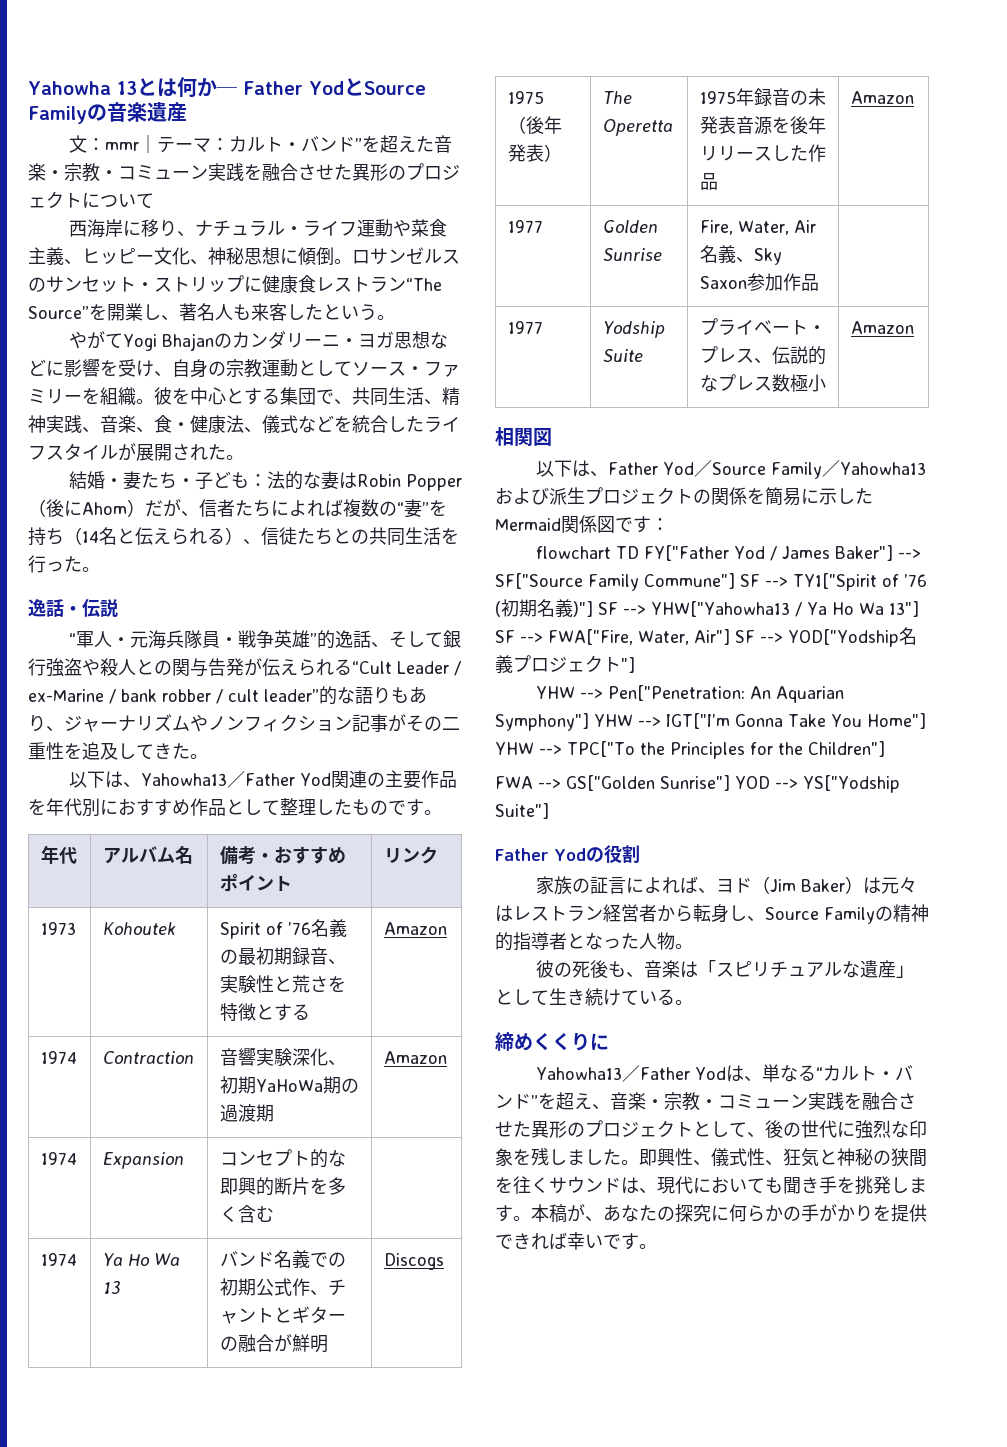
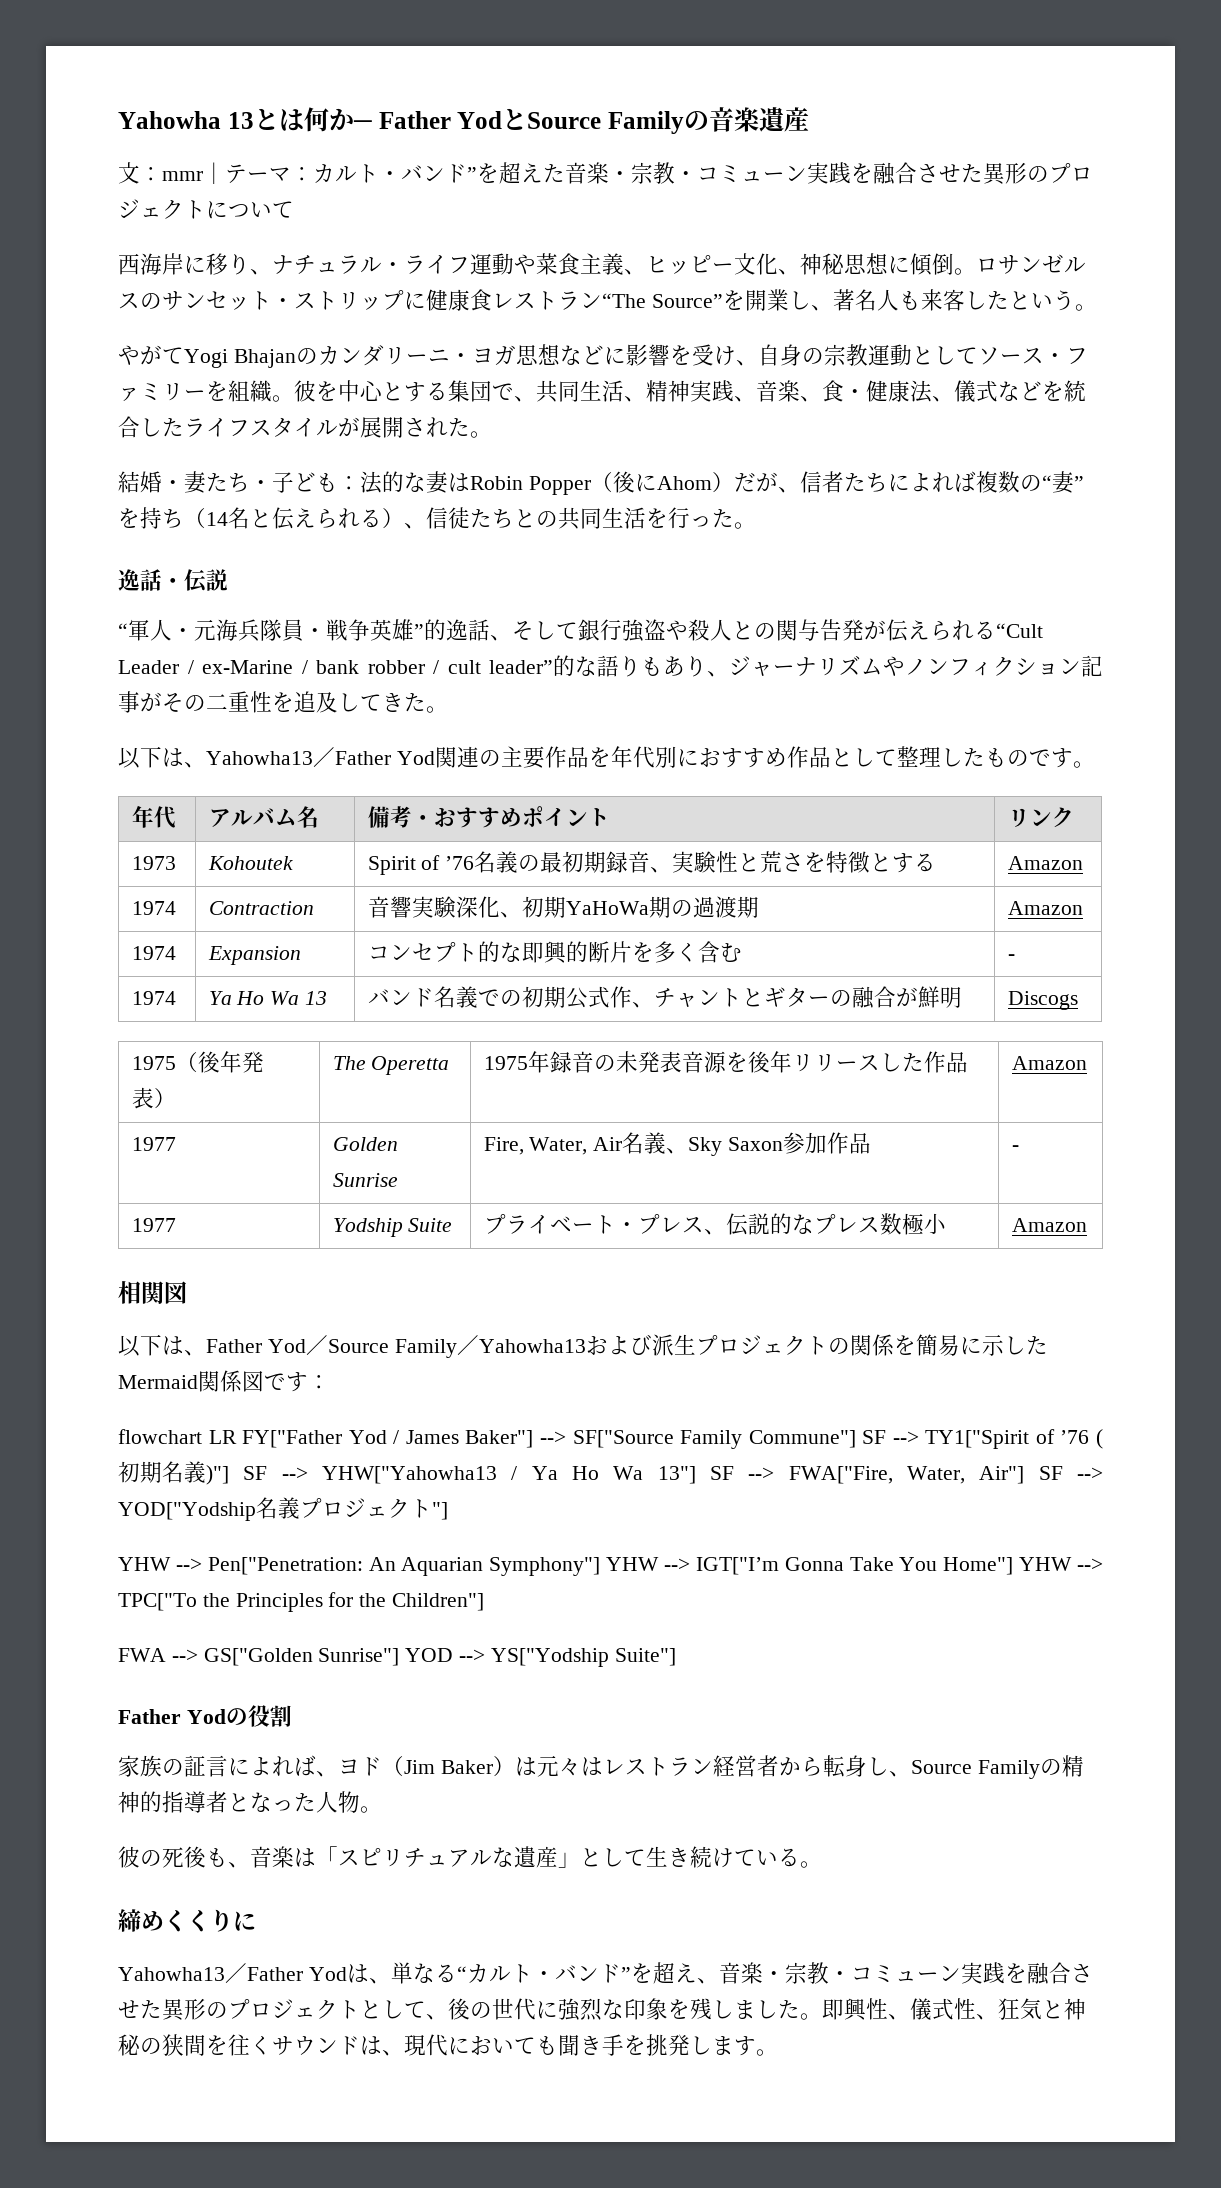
(274, 1214) none -> [1007,954,1015,960] -
(819, 282) none -> [1011,1145,1019,1151] -
[615,546,639,559] TD -> [208,1430,237,1444] LR
[531,1204,927,1223] [495,1232,657,1250] 本稿が、あなたの探究に何らかの手がかりを提供できれば幸いです。 -> (778, 2052) none

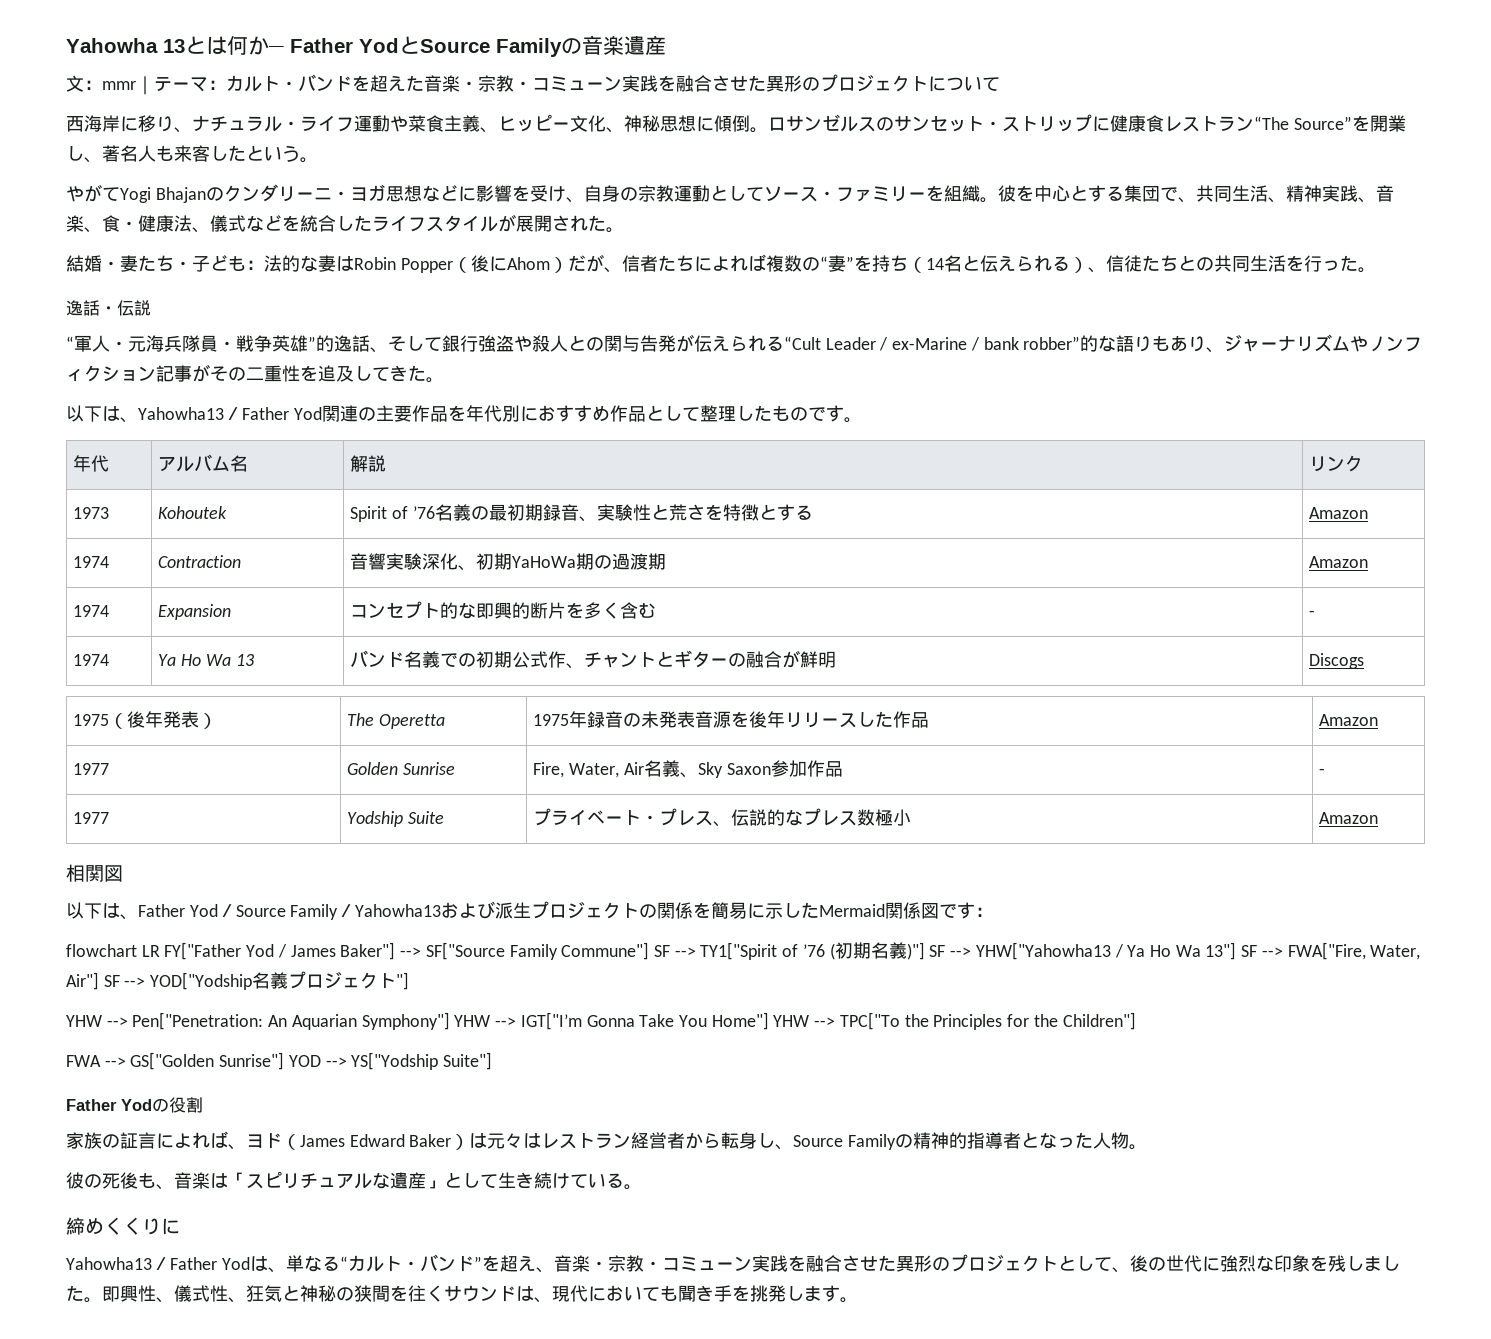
[467,167,477,181] ” -> (352, 84) none
[317,346,340,365] カ -> [223,185,242,202] ク
[367,660,553,674] robber / cult leader” -> [1023,336,1081,350] robber”
[367,806,610,828] 備考・おすすめポイント -> [350,455,387,472] 解説
[404,1760,435,1774] Jim -> [300,1134,405,1147] James Edward

